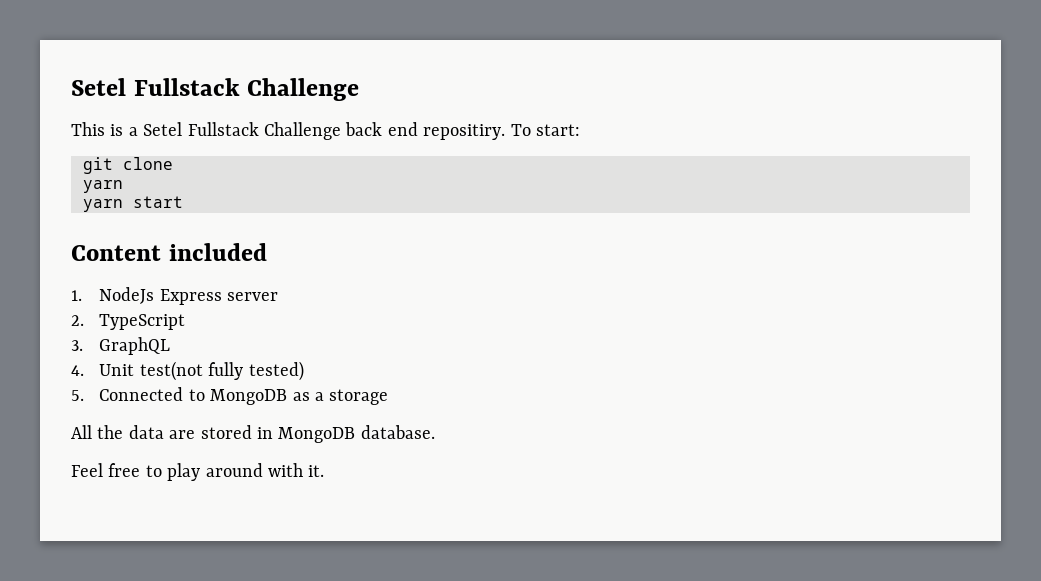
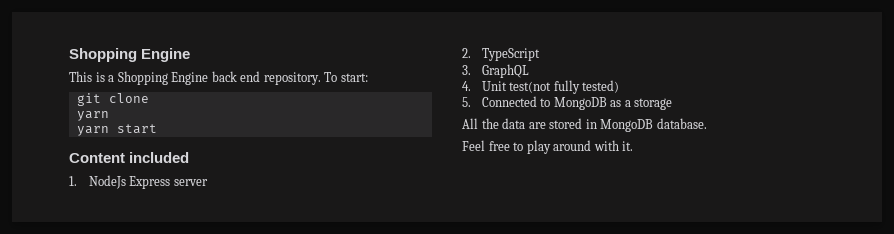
[71,78,360,101] Setel Fullstack Challenge -> [69,48,191,62] Shopping Engine
[143,122,341,140] Setel Fullstack Challenge -> [117,71,209,85] Shopping Engine
[423,124,506,140] repositiry. -> [263,72,321,85] repository.

